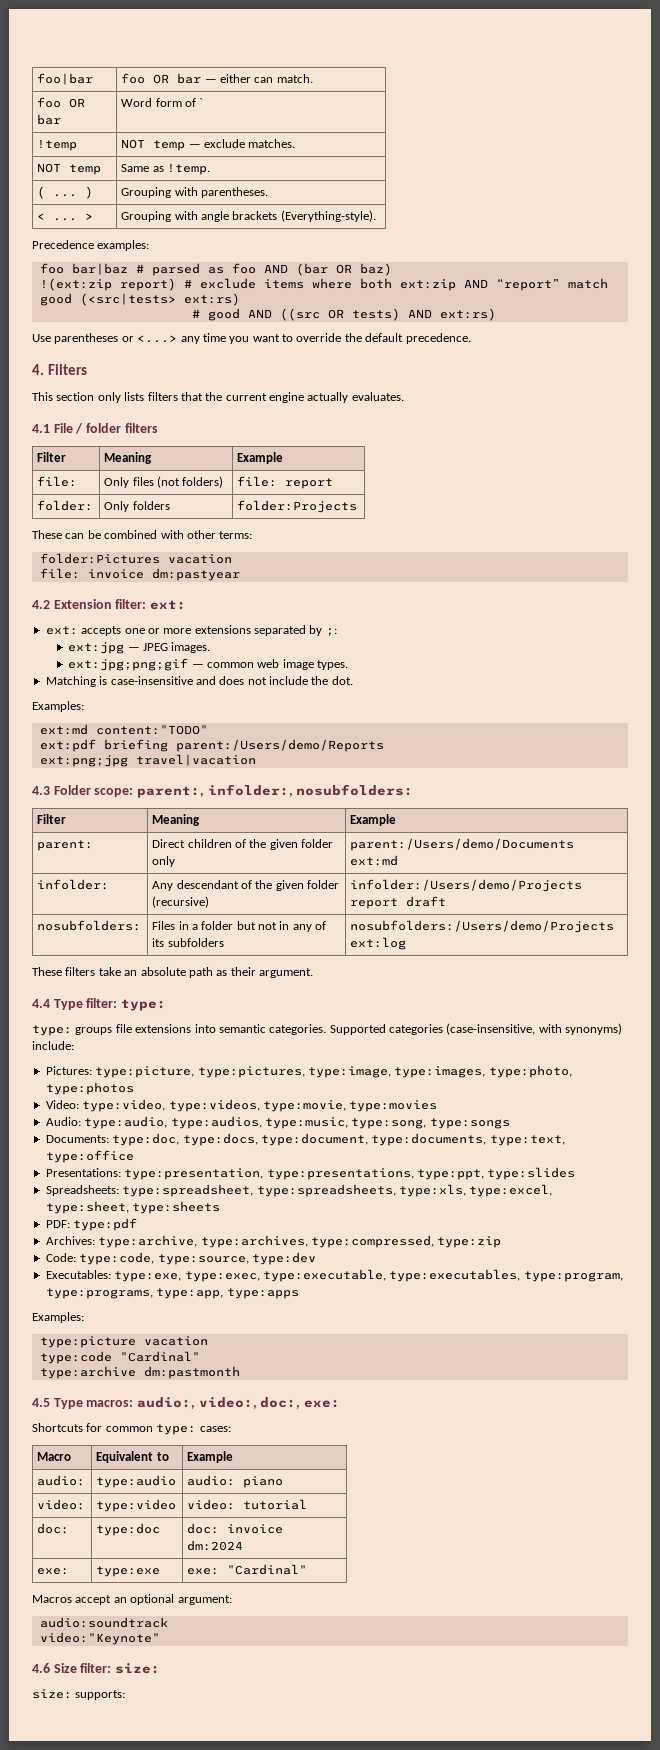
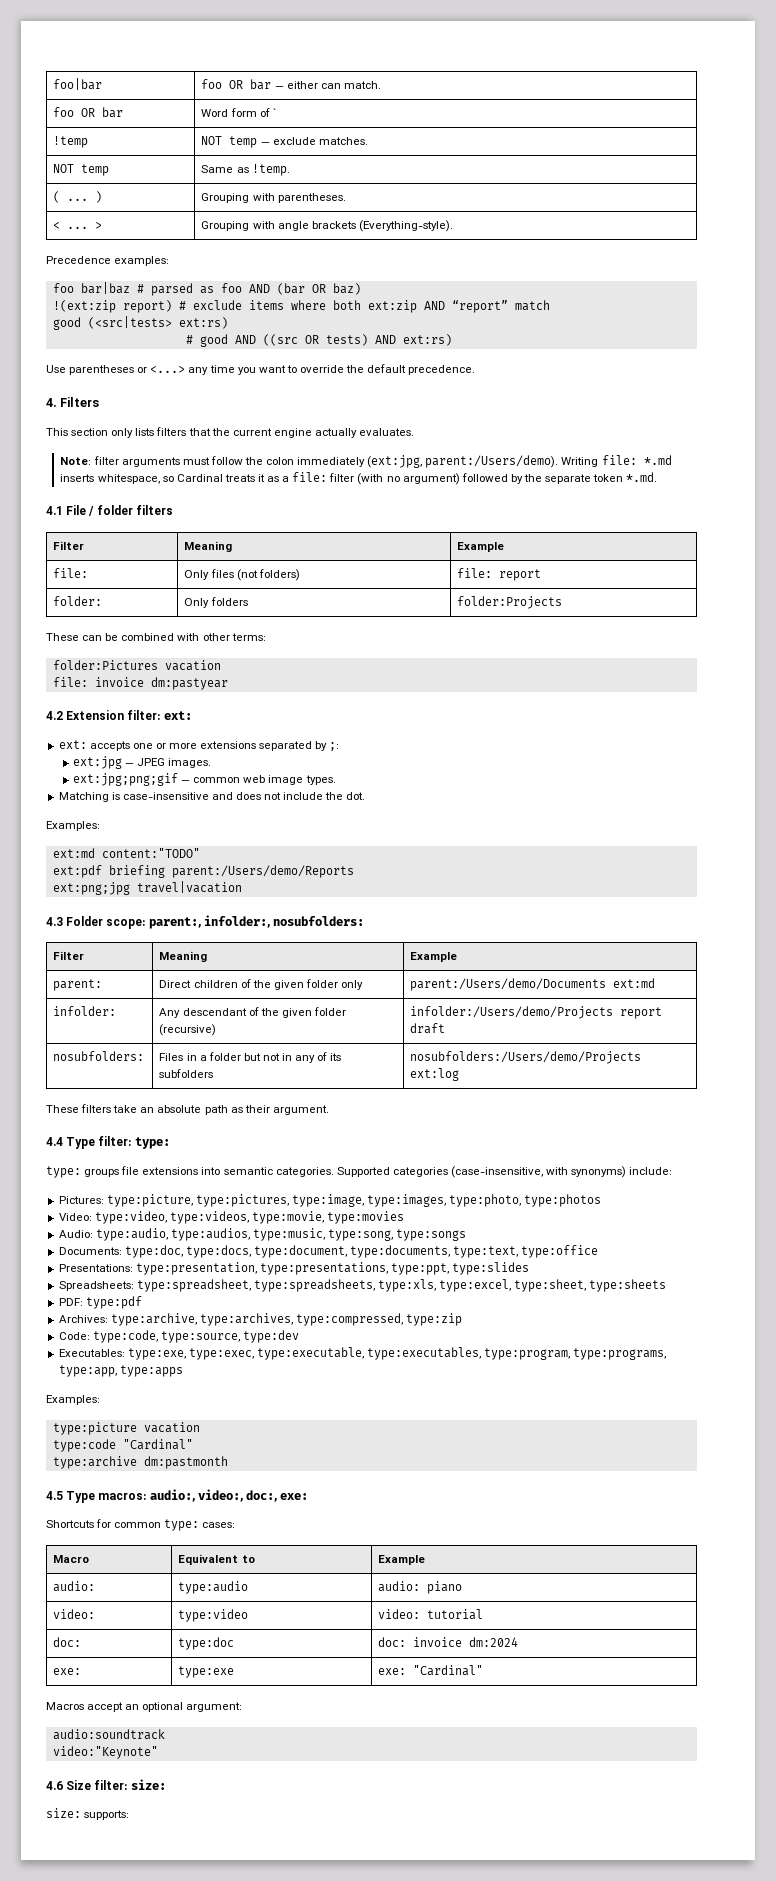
(404, 396) none -> [60,455,672,468] [60,472,658,485] // Note: filter arguments must follow the colon immediately (ext:jpg, parent:/Users/demo). Writing file: *.md inserts whitespace, so Cardinal treats it as a file: filter (with no argument) followed by the separate token *.md.

